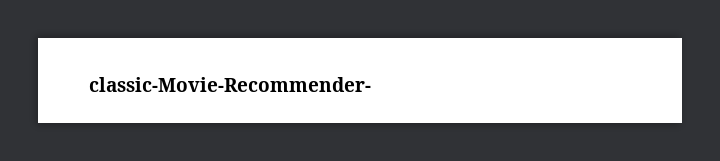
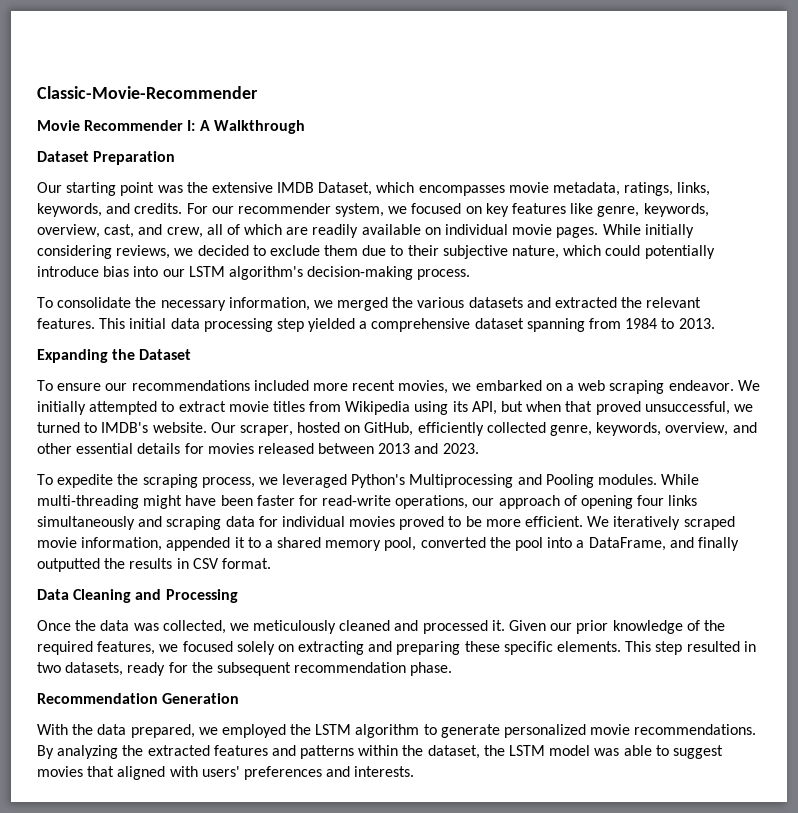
[89,77,371,92] classic-Movie-Recommender- -> [37,86,258,99] [37,120,305,134] [37,151,176,165] [37,182,711,196] [37,203,709,217] [37,224,694,238] [37,245,715,259] [37,266,471,280] [37,297,702,311] [37,318,715,332] [37,349,192,363] [37,380,760,394] [37,401,753,415] [37,422,757,436] [37,443,479,454] [37,474,700,488] [37,495,698,509] [37,516,735,530] [37,537,739,551] [37,558,271,572] [37,589,238,603] [37,620,725,634] [37,641,756,655] [37,662,453,676] [37,693,240,704] [37,724,757,738] [37,745,723,759] [37,766,415,780] Classic-Movie-Recommender // Movie Recommender I: A Walkthrough // Dataset Preparation // Our starting point was the extensive IMDB Dataset, which encompasses movie metadata, ratings, links, keywords, and credits. For our recommender system, we focused on key features like genre, keywords, overview, cast, and crew, all of which are readily available on individual movie pages. While initially considering reviews, we decided to exclude them due to their subjective nature, which could potentially introduce bias into our LSTM algorithm's decision-making process. // To consolidate the necessary information, we merged the various datasets and extracted the relevant features. This initial data processing step yielded a comprehensive dataset spanning from 1984 to 2013. // Expanding the Dataset // To ensure our recommendations included more recent movies, we embarked on a web scraping endeavor. We initially attempted to extract movie titles from Wikipedia using its API, but when that proved unsuccessful, we turned to IMDB's website. Our scraper, hosted on GitHub, efficiently collected genre, keywords, overview, and other essential details for movies released between 2013 and 2023. // To expedite the scraping process, we leveraged Python's Multiprocessing and Pooling modules. While multi-threading might have been faster for read-write operations, our approach of opening four links simultaneously and scraping data for individual movies proved to be more efficient. We iteratively scraped movie information, appended it to a shared memory pool, converted the pool into a DataFrame, and finally outputted the results in CSV format. // Data Cleaning and Processing // Once the data was collected, we meticulously cleaned and processed it. Given our prior knowledge of the required features, we focused solely on extracting and preparing these specific elements. This step resulted in two datasets, ready for the subsequent recommendation phase. // Recommendation Generation // With the data prepared, we employed the LSTM algorithm to generate personalized movie recommendations. By analyzing the extracted features and patterns within the dataset, the LSTM model was able to suggest movies that aligned with users' preferences and interests.

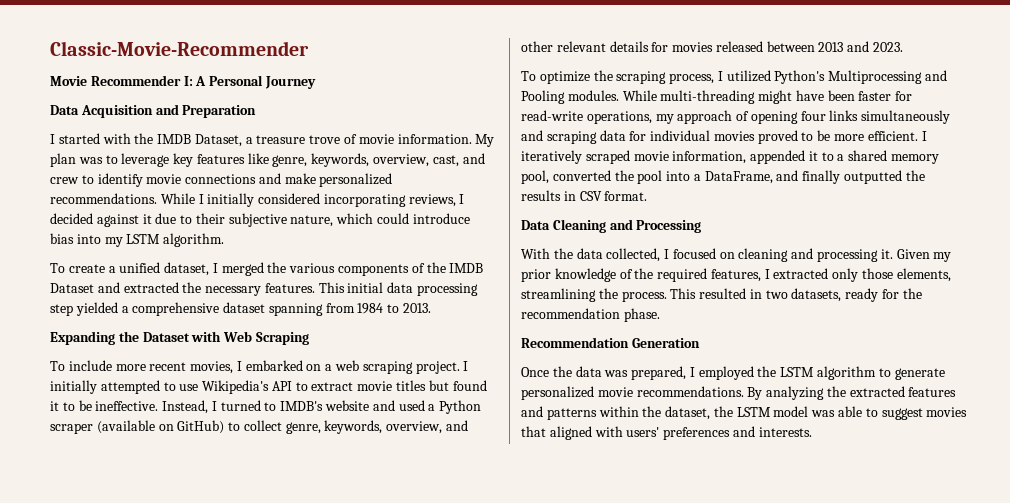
[213,120,305,134] [37,151,176,165] [37,182,711,196] [37,203,482,217] Walkthrough // Dataset Preparation // Our starting point was the extensive IMDB Dataset, which encompasses movie metadata, ratings, links, keywords, and credits. For our recommender system, we focused on -> [209,75,316,89] [50,104,257,118] [50,133,495,147] [50,153,170,167] Personal Journey // Data Acquisition and Preparation // I started with the IMDB Dataset, a treasure trove of movie information. My plan was to leverage
[166,224,694,238] [37,245,359,259] crew, all of which are readily available on individual movie pages. While initially considering reviews, we decided to exclude them -> [50,173,393,187] [50,193,465,207] [50,213,152,227] crew to identify movie connections and make personalized recommendations. While I initially considered incorporating reviews, I decided against it
[644,245,715,259] potentially -> (410, 218) none
[162,266,471,280] [37,297,523,311] our LSTM algorithm's decision-making process. // To consolidate the necessary information, we merged the various datasets -> [104,233,225,247] [50,262,484,276] [50,283,94,293] my LSTM algorithm. // To create a unified dataset, I merged the various components of the IMDB Dataset
[646,297,702,308] relevant -> [205,286,262,296] necessary
[37,380,309,391] // To ensure our recommendations included -> [191,331,309,345] [50,360,112,371] with Web Scraping // To include
[452,383,472,391] we -> [236,361,242,371] I
[668,380,760,391] endeavor. We -> [415,361,469,374] project. I
[178,401,753,415] [37,422,546,436] extract movie titles from Wikipedia using its API, but when that proved unsuccessful, we turned to IMDB's website. Our scraper, hosted on GitHub, efficiently collected -> [179,380,487,394] [50,400,482,414] [50,420,282,434] use Wikipedia's API to extract movie titles but found it to be ineffective. Instead, I turned to IMDB's website and used a Python scraper (available on GitHub) to collect
[76,443,134,454] essential -> [556,41,606,52] relevant
[57,474,114,488] expedite -> [539,71,590,84] optimize
[258,474,348,488] we leveraged -> [717,70,771,82] I utilized
[472,498,495,506] our -> [655,114,674,124] my
[587,516,610,527] We -> [921,131,927,141] I
[37,620,488,634] Once the data was collected, we meticulously cleaned and processed -> [521,248,879,262] With the data collected, I focused on cleaning and processing
[550,623,573,631] our -> [933,252,952,262] my
[159,641,683,655] we focused solely on extracting and preparing these specific elements. This step -> [764,268,951,282] [521,288,697,302] I extracted only those elements, streamlining the process. This
[216,662,291,676] subsequent -> (922, 293) none
[37,724,218,738] With the data prepared, we -> [521,366,695,380] Once the data was prepared, I

